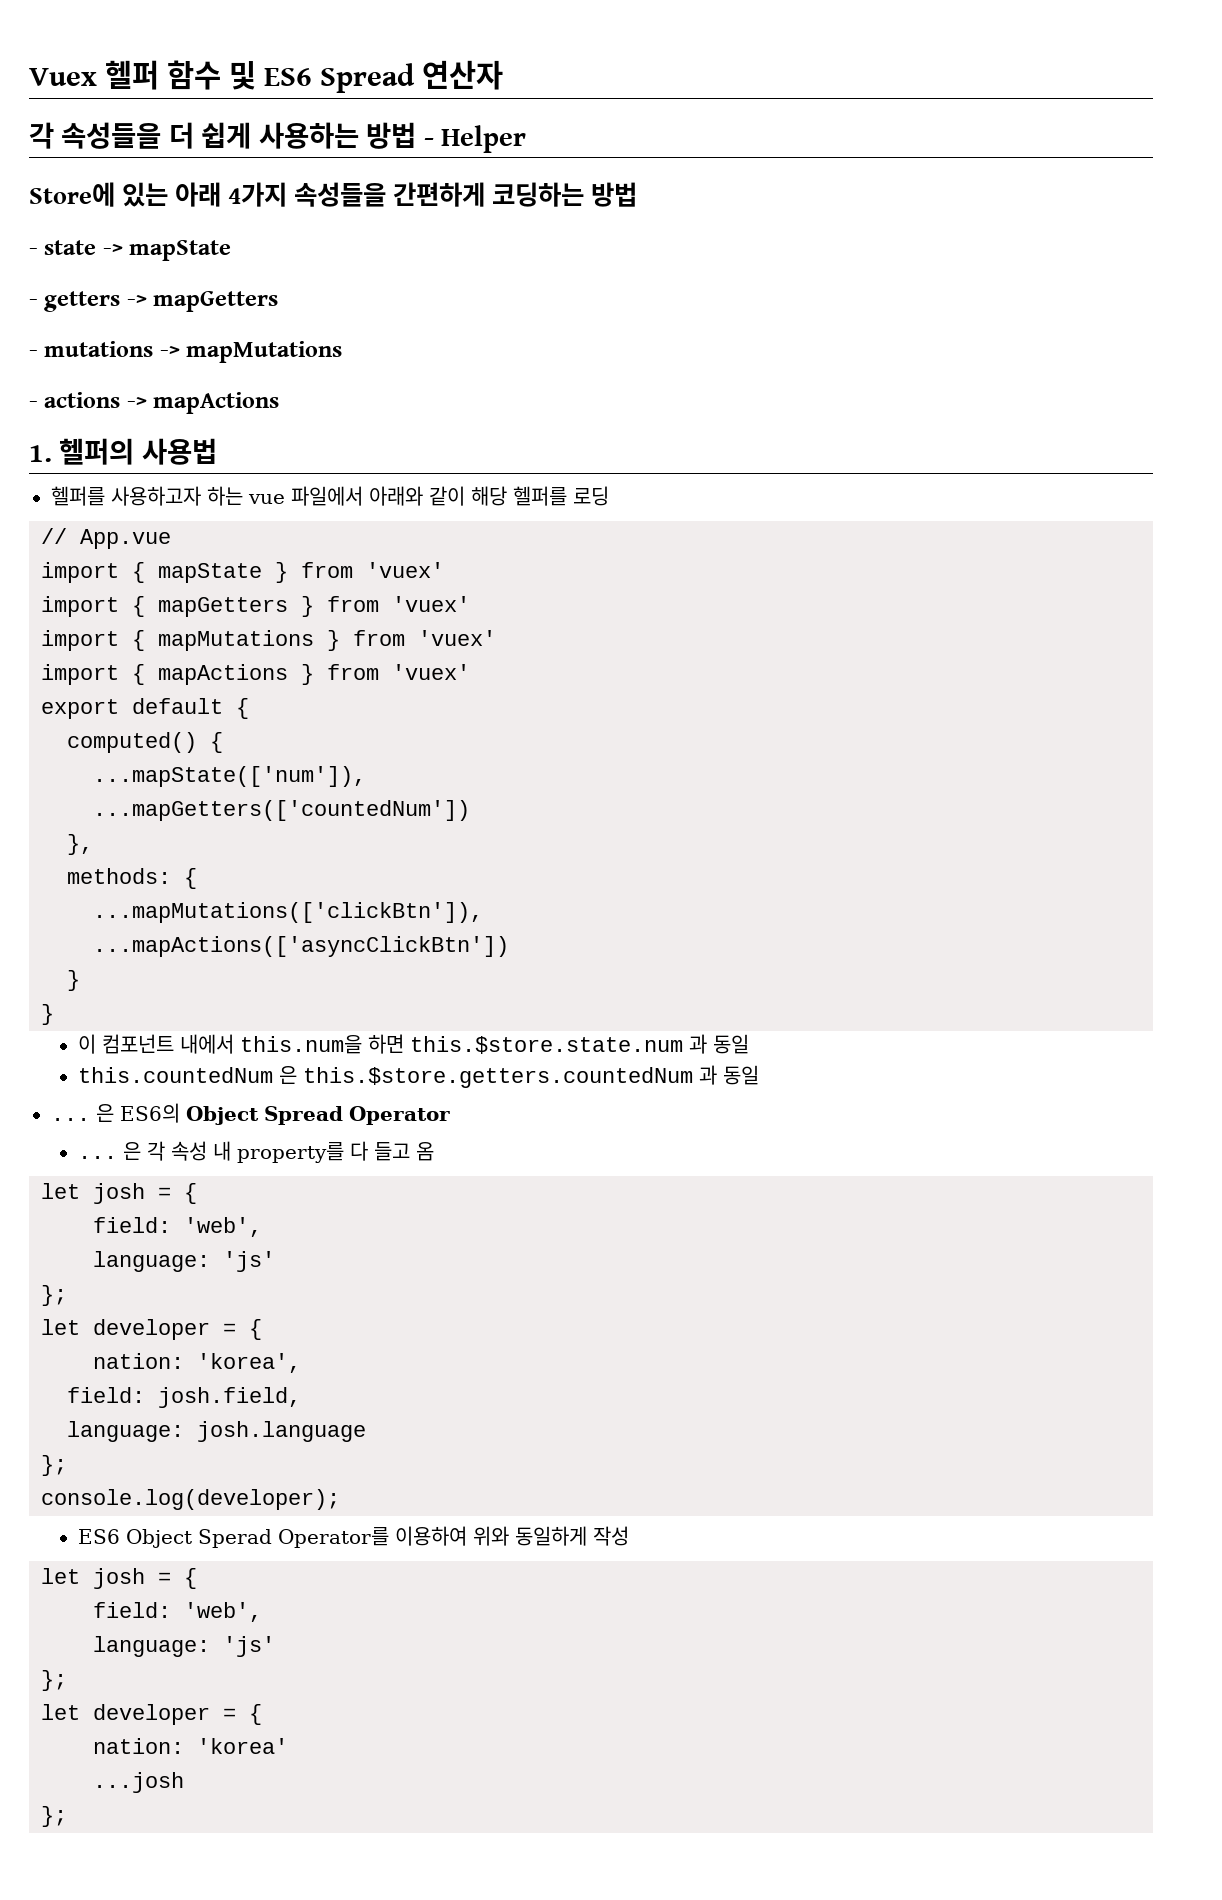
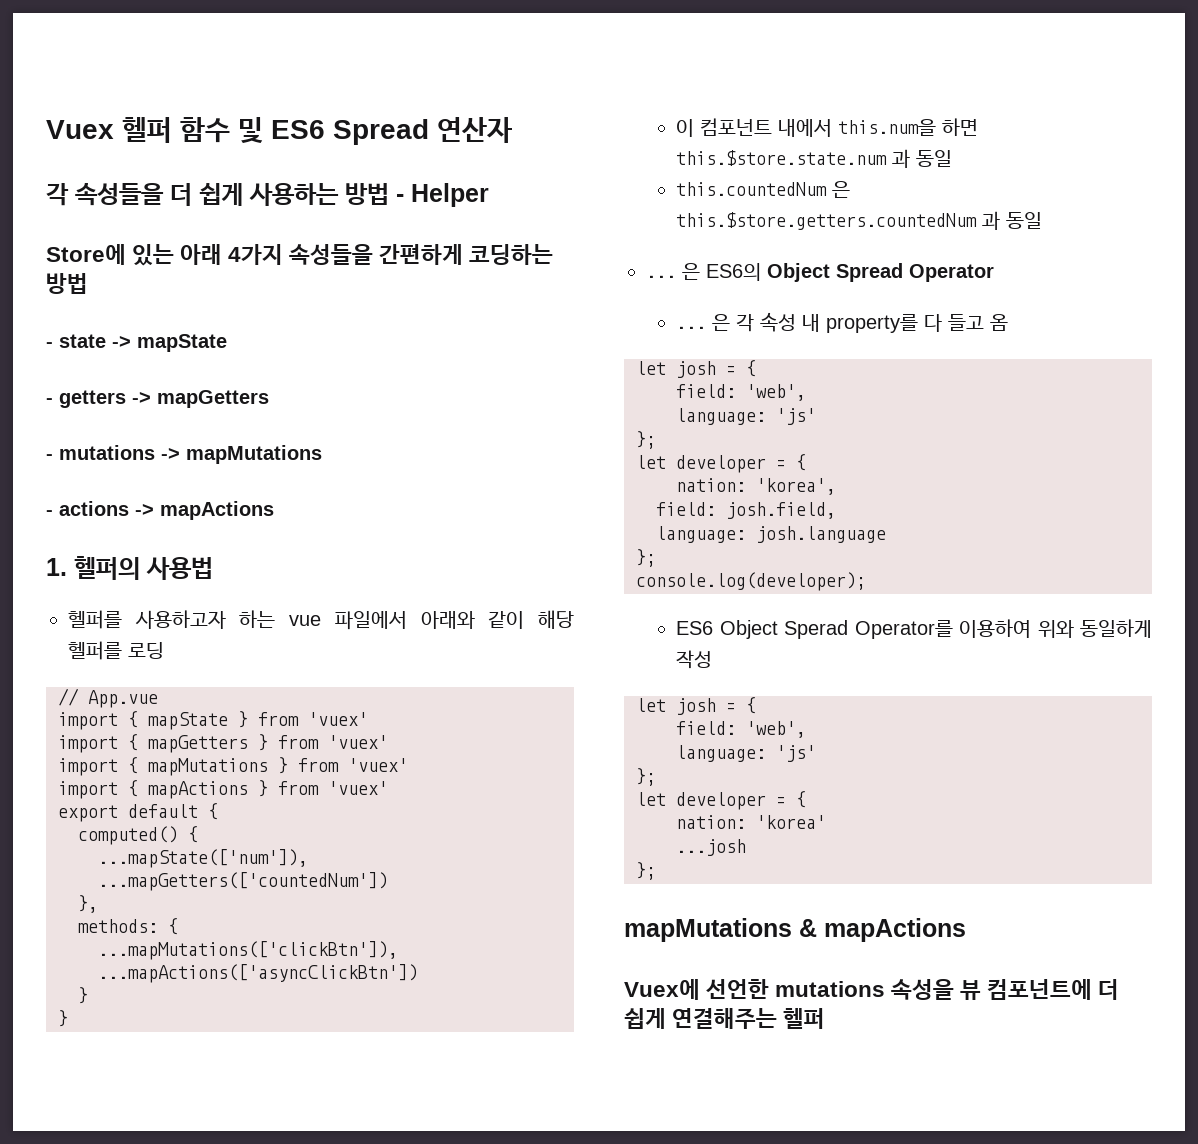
(67, 1816) none -> [624,918,966,942] [624,979,1120,1000] [624,1008,826,1029] // mapMutations & mapActions // Vuex에 선언한 mutations 속성을 뷰 컴포넌트에 더 쉽게 연결해주는 헬퍼

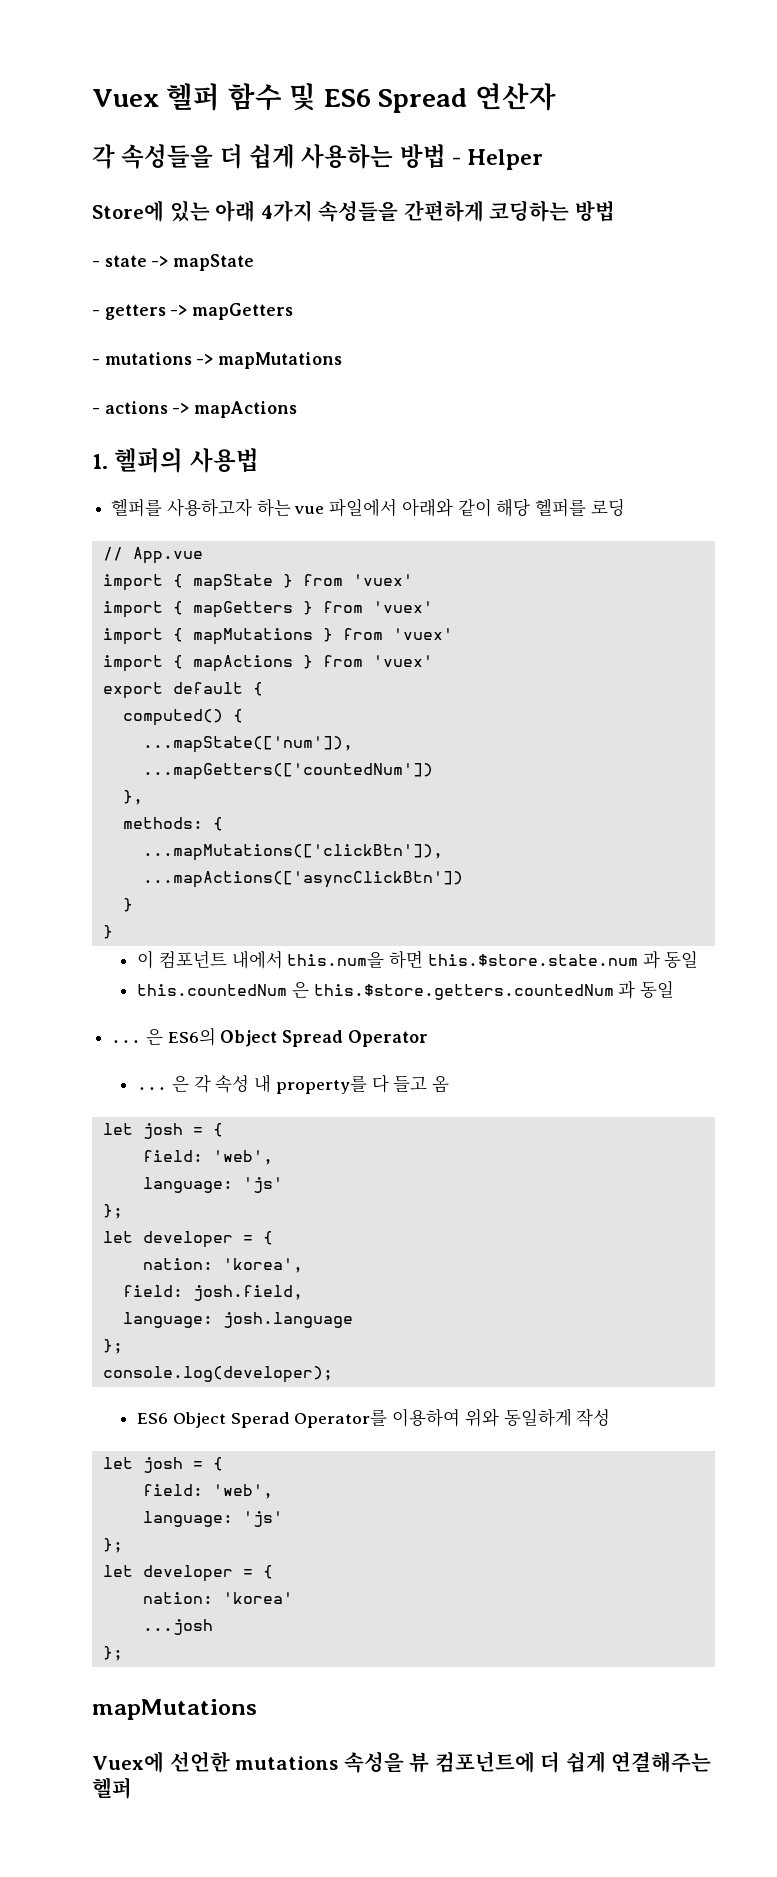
[799,918,966,942] & mapActions -> (257, 1709) none

